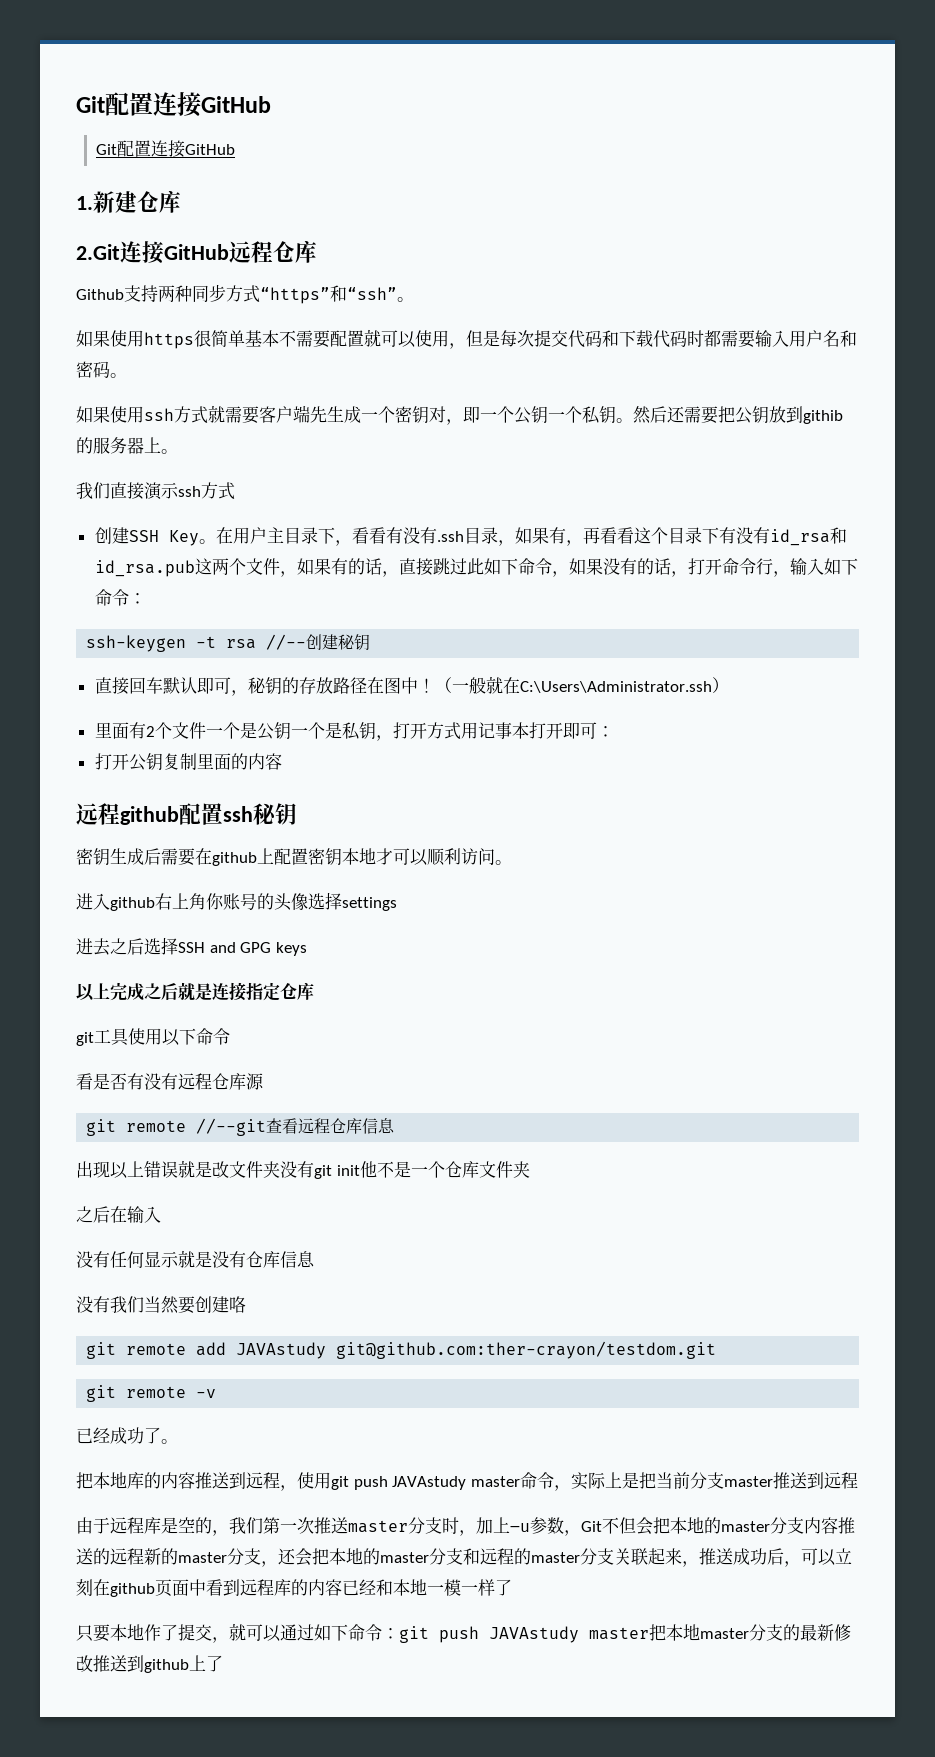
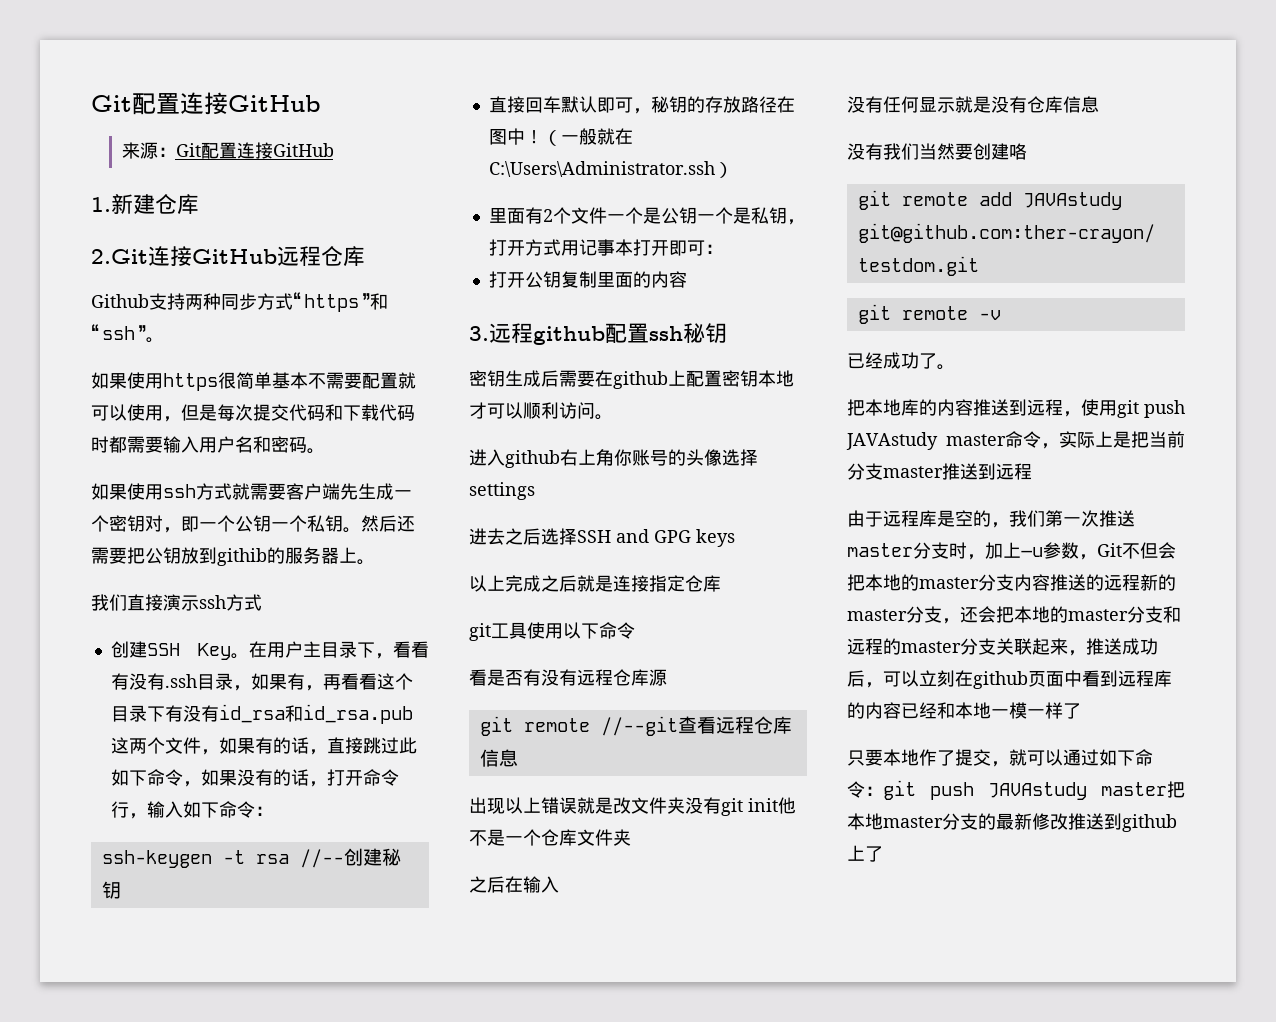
[76,92,271,117] Git配置连接GitHub // -> [91,92,320,115] [121,142,176,159] Git配置连接GitHub // 来源：
(282, 761) none -> [469,326,489,341] 3.

